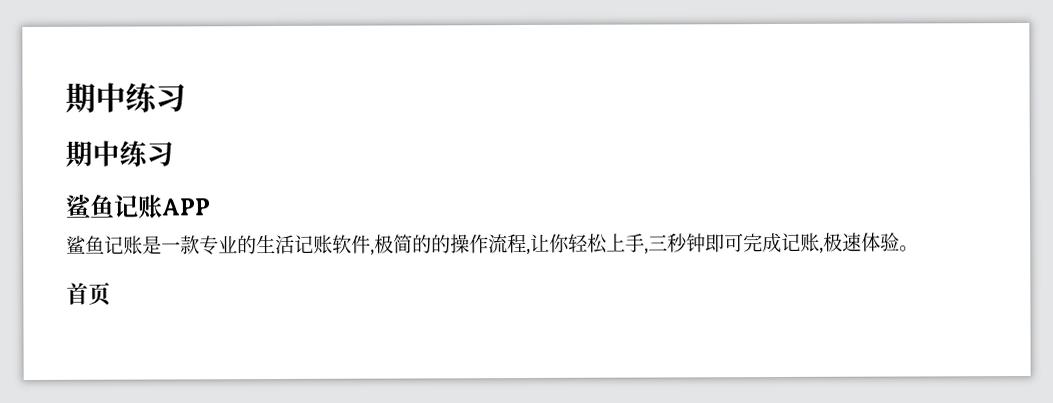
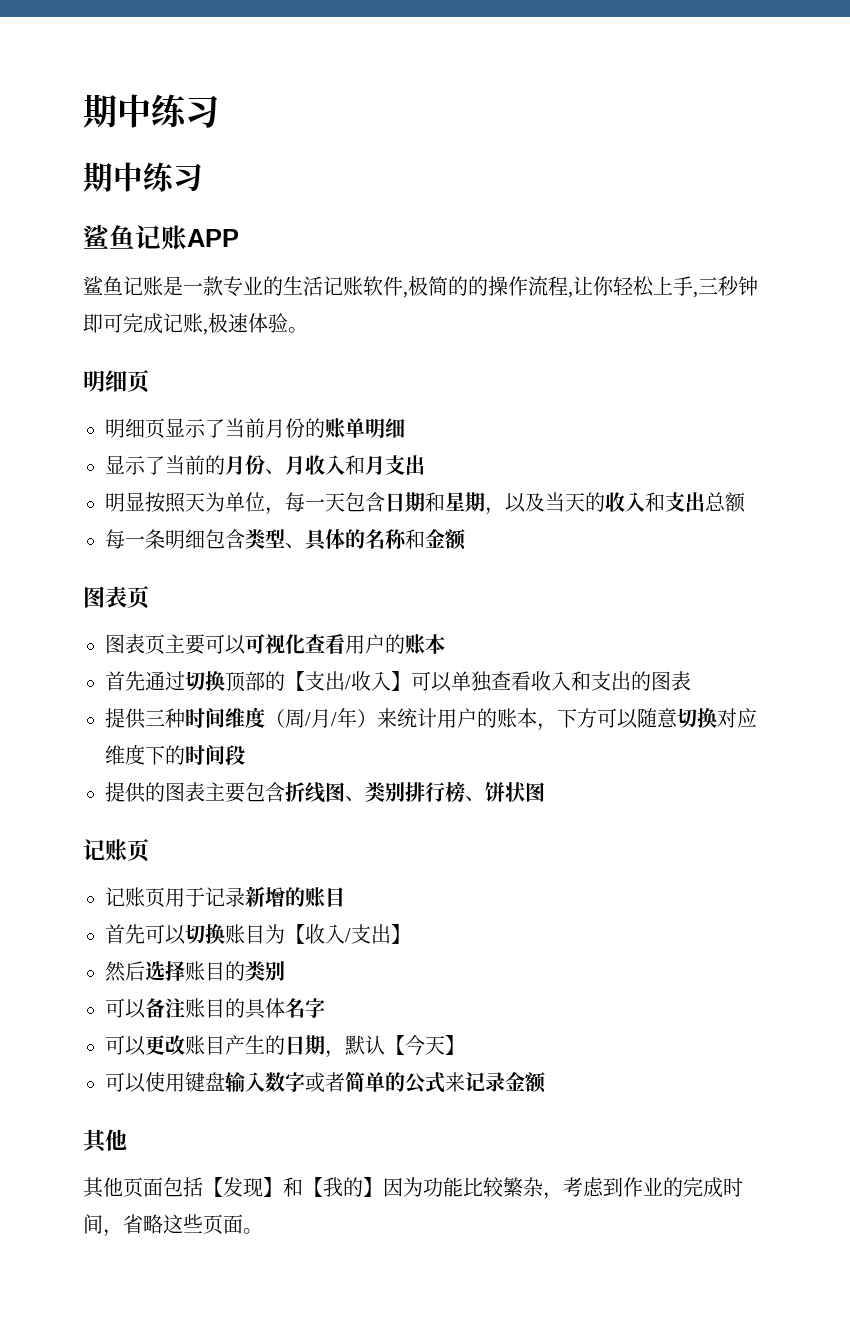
[66,282,111,306] 首页 -> [83,370,149,393] [105,418,405,438] [105,455,425,475] [105,492,746,515] [105,529,466,551] [83,586,149,609] [105,634,445,655] [105,670,691,692] [105,707,757,731] [105,744,245,765] [105,782,545,803] [83,839,149,862] [105,886,345,907] [105,923,411,945] [105,961,285,982] [105,998,325,1019] [105,1035,465,1058] [105,1071,546,1094] [83,1129,127,1153] [83,1177,743,1200] [83,1214,263,1237] 明细页 // 明细页显示了当前月份的账单明细 // 显示了当前的月份、月收入和月支出 // 明显按照天为单位，每一天包含日期和星期，以及当天的收入和支出总额 // 每一条明细包含类型、具体的名称和金额 // 图表页 // 图表页主要可以可视化查看用户的账本 // 首先通过切换顶部的【支出/收入】可以单独查看收入和支出的图表 // 提供三种时间维度（周/月/年）来统计用户的账本，下方可以随意切换对应维度下的时间段 // 提供的图表主要包含折线图、类别排行榜、饼状图 // 记账页 // 记账页用于记录新增的账目 // 首先可以切换账目为【收入/支出】 // 然后选择账目的类别 // 可以备注账目的具体名字 // 可以更改账目产生的日期，默认【今天】 // 可以使用键盘输入数字或者简单的公式来记录金额 // 其他 // 其他页面包括【发现】和【我的】因为功能比较繁杂，考虑到作业的完成时间，省略这些页面。

